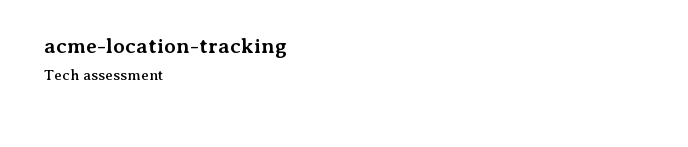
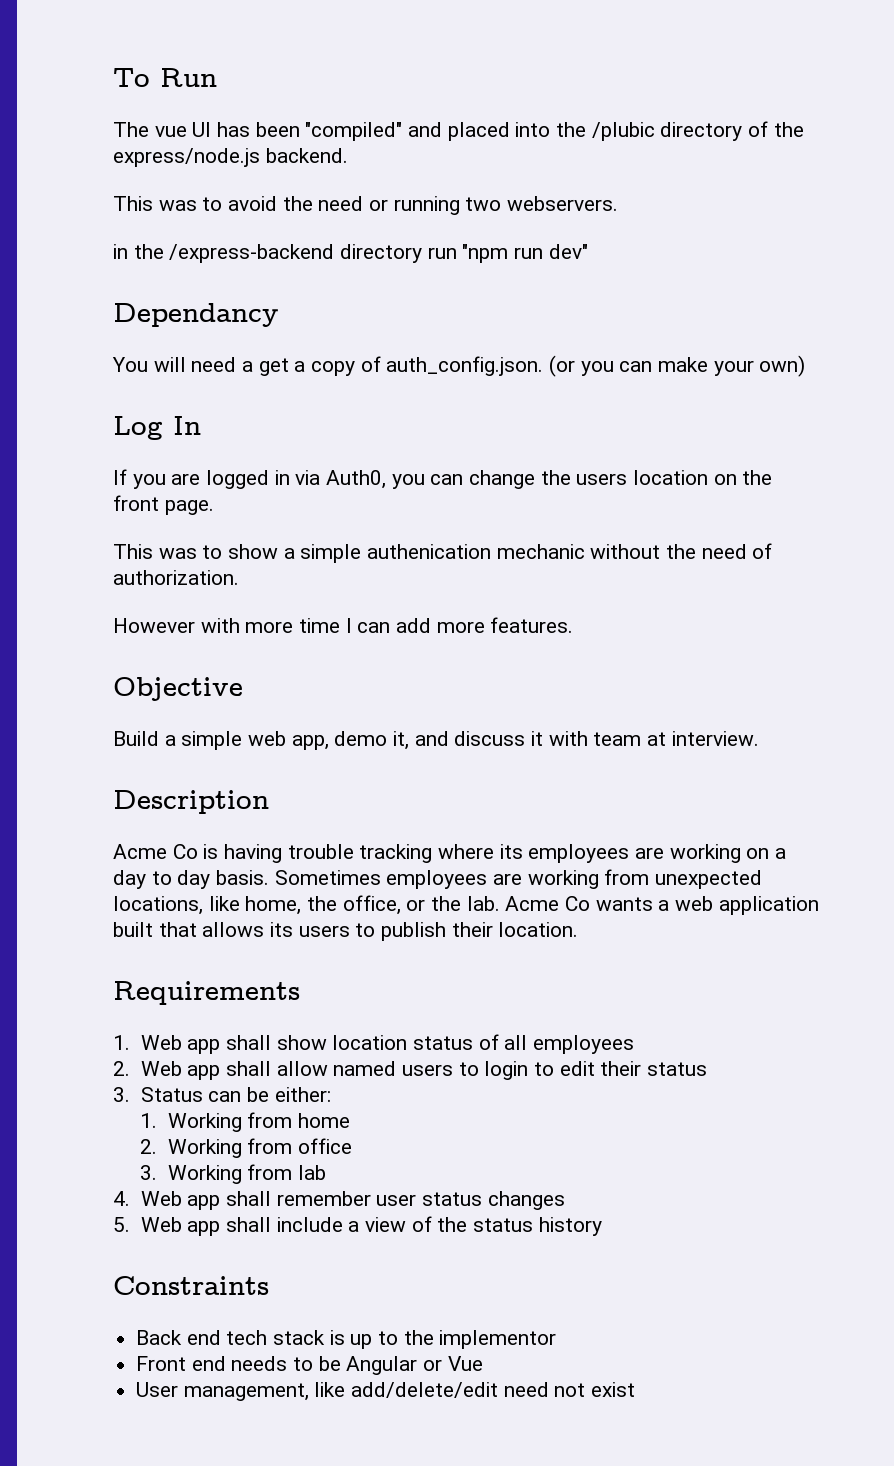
[44,38,287,58] [44,69,164,80] acme-location-tracking // Tech assessment -> [113,68,217,87] [113,121,804,141] [113,148,348,167] [113,196,619,215] [113,244,588,263] [113,303,279,327] [112,355,806,377] [113,416,201,440] [113,469,773,489] [113,495,214,515] [113,543,773,563] [113,570,239,585] [113,617,574,633] [113,677,243,701] [113,731,759,750] [113,790,269,814] [113,844,787,863] [113,869,763,889] [113,895,819,915] [113,922,579,941] [113,981,300,1005] [113,1034,634,1054] [113,1061,707,1080] [113,1087,331,1102] [140,1112,351,1132] [140,1138,353,1158] [140,1164,327,1184] [113,1191,565,1210] [113,1216,602,1236] [113,1276,269,1295] [136,1330,557,1349] [136,1356,483,1375] [136,1382,636,1401] To Run // The vue UI has been "compiled" and placed into the /plubic directory of the express/node.js backend. // This was to avoid the need or running two webservers. // in the /express-backend directory run "npm run dev" // Dependancy // You will need a get a copy of auth_config.json. (or you can make your own) // Log In // If you are logged in via Auth0, you can change the users location on the front page. // This was to show a simple authenication mechanic without the need of authorization. // However with more time I can add more features. // Objective // Build a simple web app, demo it, and discuss it with team at interview. // Description // Acme Co is having trouble tracking where its employees are working on a day to day basis. Sometimes employees are working from unexpected locations, like home, the office, or the lab. Acme Co wants a web application built that allows its users to publish their location. // Requirements // 1. Web app shall show location status of all employees // 2. Web app shall allow named users to login to edit their status // 3. Status can be either: // 1. Working from home // 2. Working from office // 3. Working from lab // 4. Web app shall remember user status changes // 5. Web app shall include a view of the status history // Constraints // Back end tech stack is up to the implementor // Front end needs to be Angular or Vue // User management, like add/delete/edit need not exist

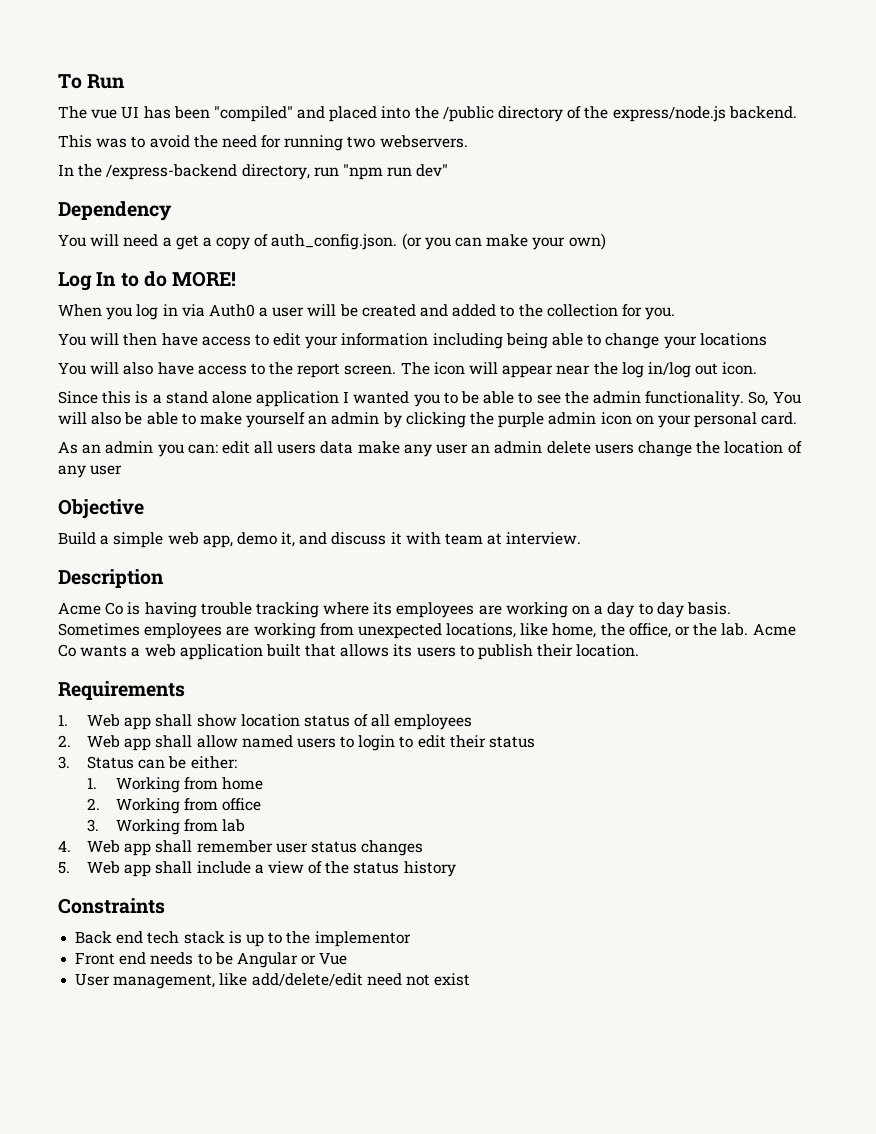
[591,122,655,141] /plubic -> [442,106,494,122] /public
[369,199,389,211] or -> [261,135,282,148] for
[113,244,128,259] in -> [58,164,74,176] In
[340,244,423,263] directory -> [241,164,310,180] directory,
[113,303,279,327] Dependancy -> [58,201,172,221] Dependency
[113,469,773,489] [113,495,214,515] [113,543,773,563] [113,570,239,585] [113,617,574,633] // If you are logged in via Auth0, you can change the users location on the front page. // This was to show a simple authenication mechanic without the need of authorization. // However with more time I can add more features. -> [120,271,237,287] [58,304,676,320] [58,333,767,349] [58,362,758,378] [58,391,801,407] [58,412,798,428] [58,441,802,457] [58,465,123,478] to do MORE! // When you log in via Auth0 a user will be created and added to the collection for you. // You will then have access to edit your information including being able to change your locations // You will also have access to the report screen. The icon will appear near the log in/log out icon. // Since this is a stand alone application I wanted you to be able to see the admin functionality. So, You will also be able to make yourself an admin by clicking the purple admin icon on your personal card. // As an admin you can: edit all users data make any user an admin delete users change the location of any user

